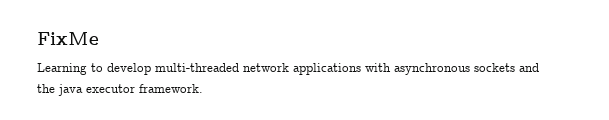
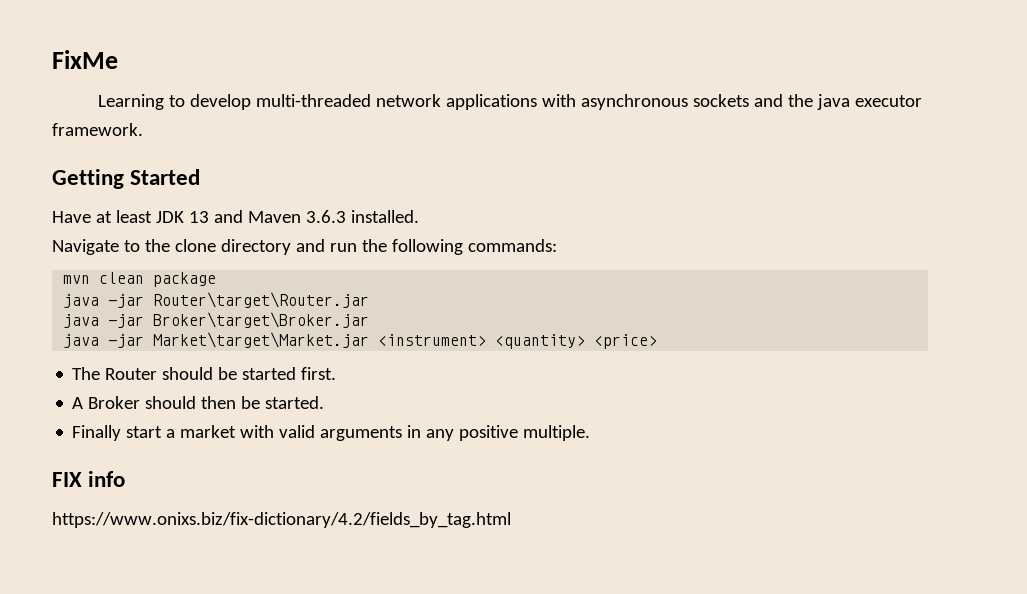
(203, 88) none -> [52,169,201,189] [52,210,419,223] [52,239,557,255] [63,272,217,287] [63,292,370,308] [63,312,370,328] [63,332,658,349] [72,367,337,380] [72,396,325,409] [72,425,591,441] [52,471,126,487] [52,512,511,528] // Getting Started // Have at least JDK 13 and Maven 3.6.3 installed. // Navigate to the clone directory and run the following commands: // mvn clean package // java -jar Router\target\Router.jar // java -jar Broker\target\Broker.jar // java -jar Market\target\Market.jar <instrument> <quantity> <price> // The Router should be started first. // A Broker should then be started. // Finally start a market with valid arguments in any positive multiple. // FIX info // https://www.onixs.biz/fix-dictionary/4.2/fields_by_tag.html

